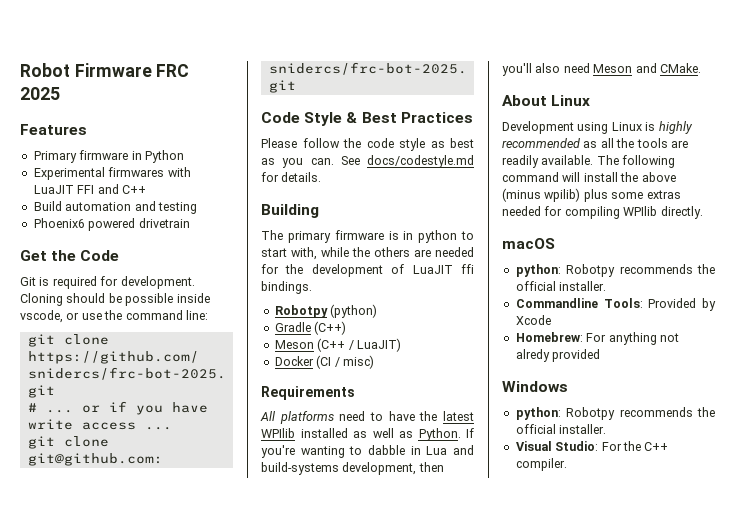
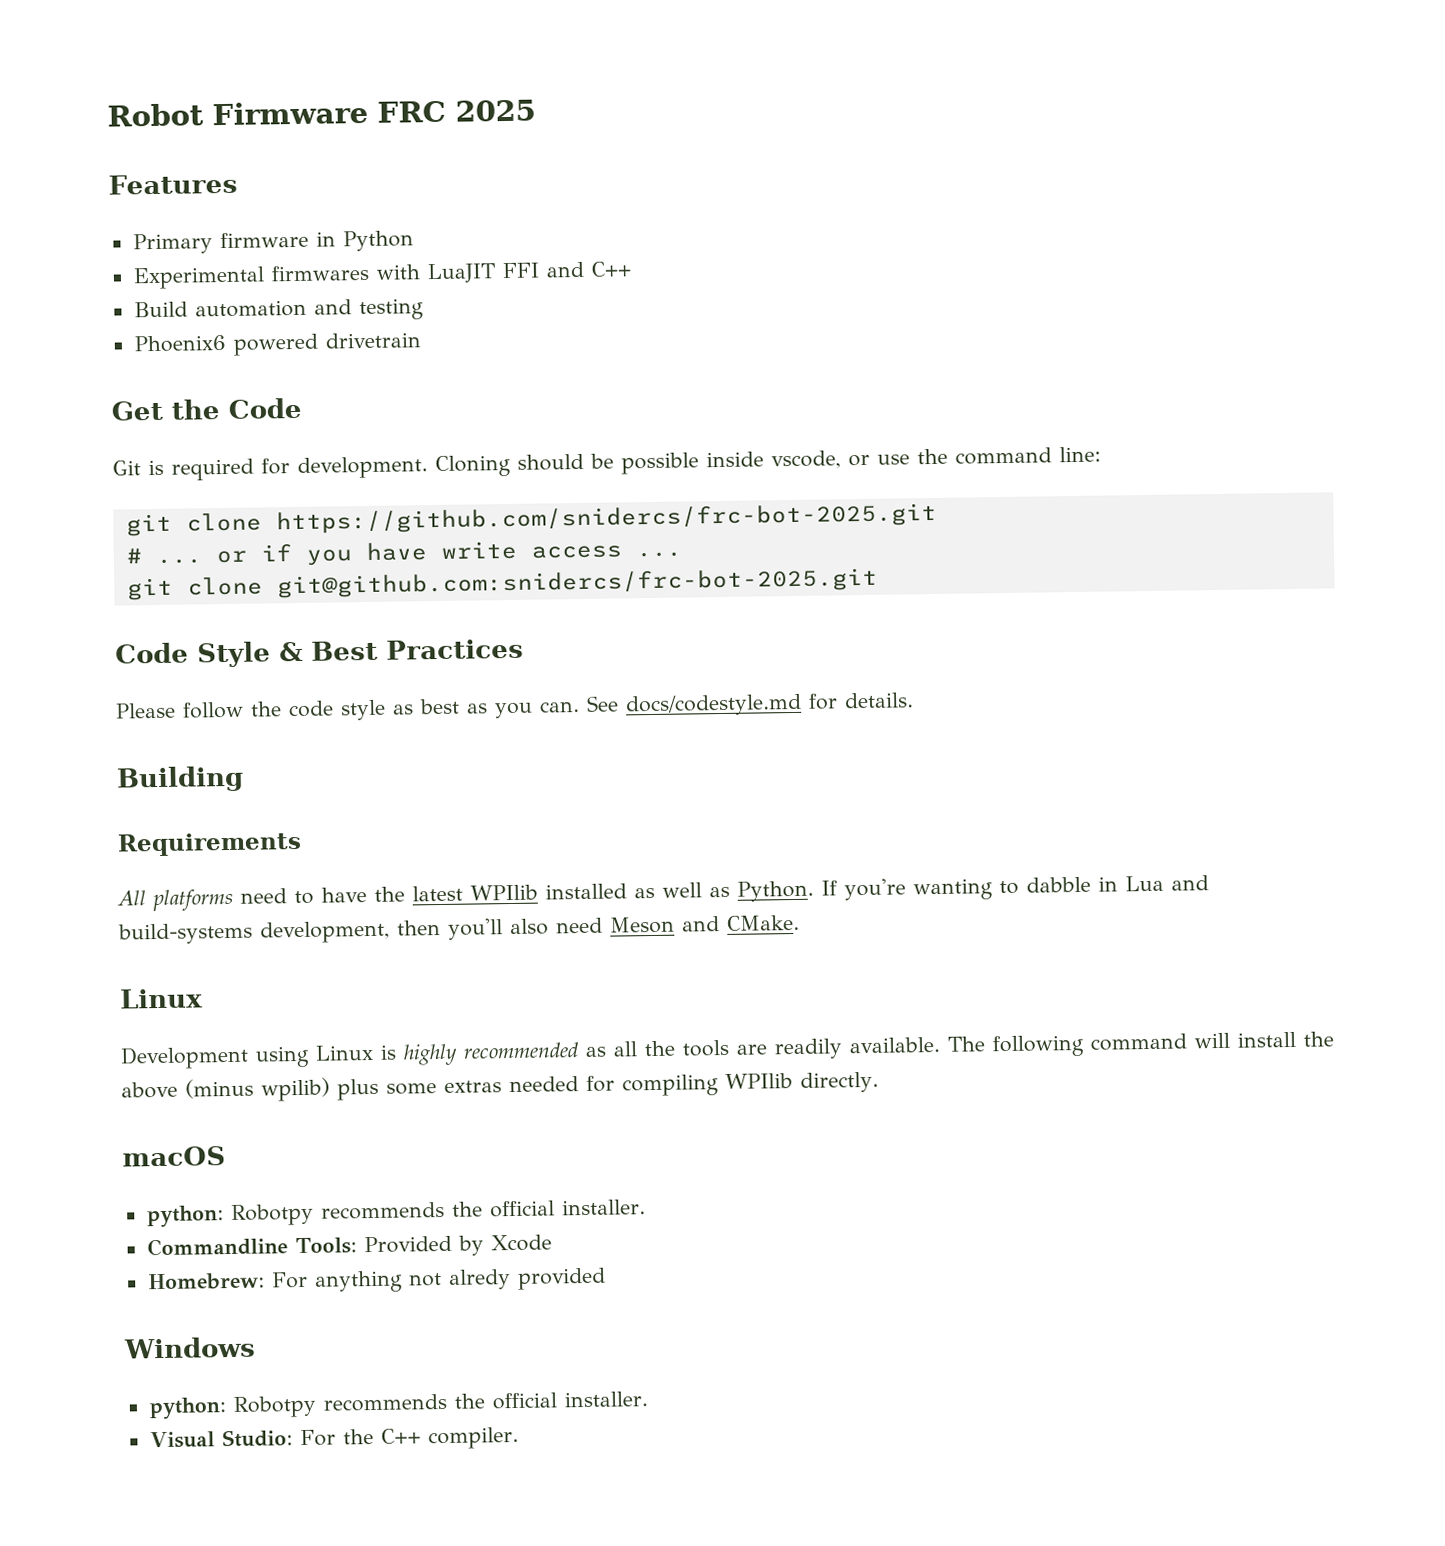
[261,230,474,243] [261,247,474,260] [261,264,474,277] [261,281,312,294] [274,304,378,318] [274,321,347,335] [274,338,401,352] [274,355,374,369] // The primary firmware is in python to start with, while the others are needed for the development of LuaJIT ffi bindings. // Robotpy (python) // Gradle (C++) // Meson (C++ / LuaJIT) // Docker (CI / misc) -> (244, 779) none
[502,95,547,106] About -> (800, 922) none

